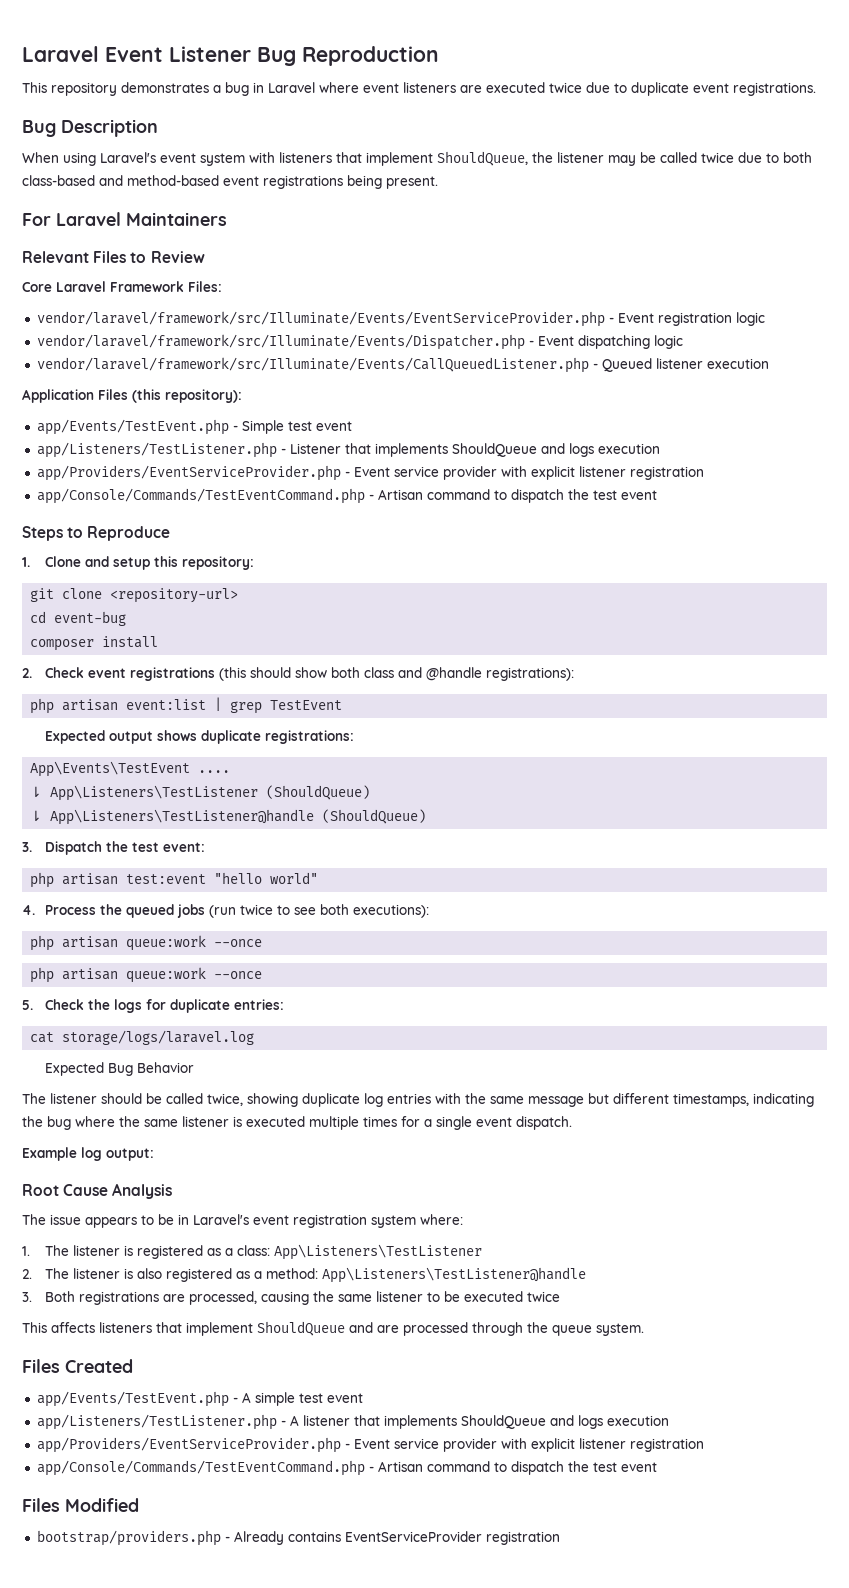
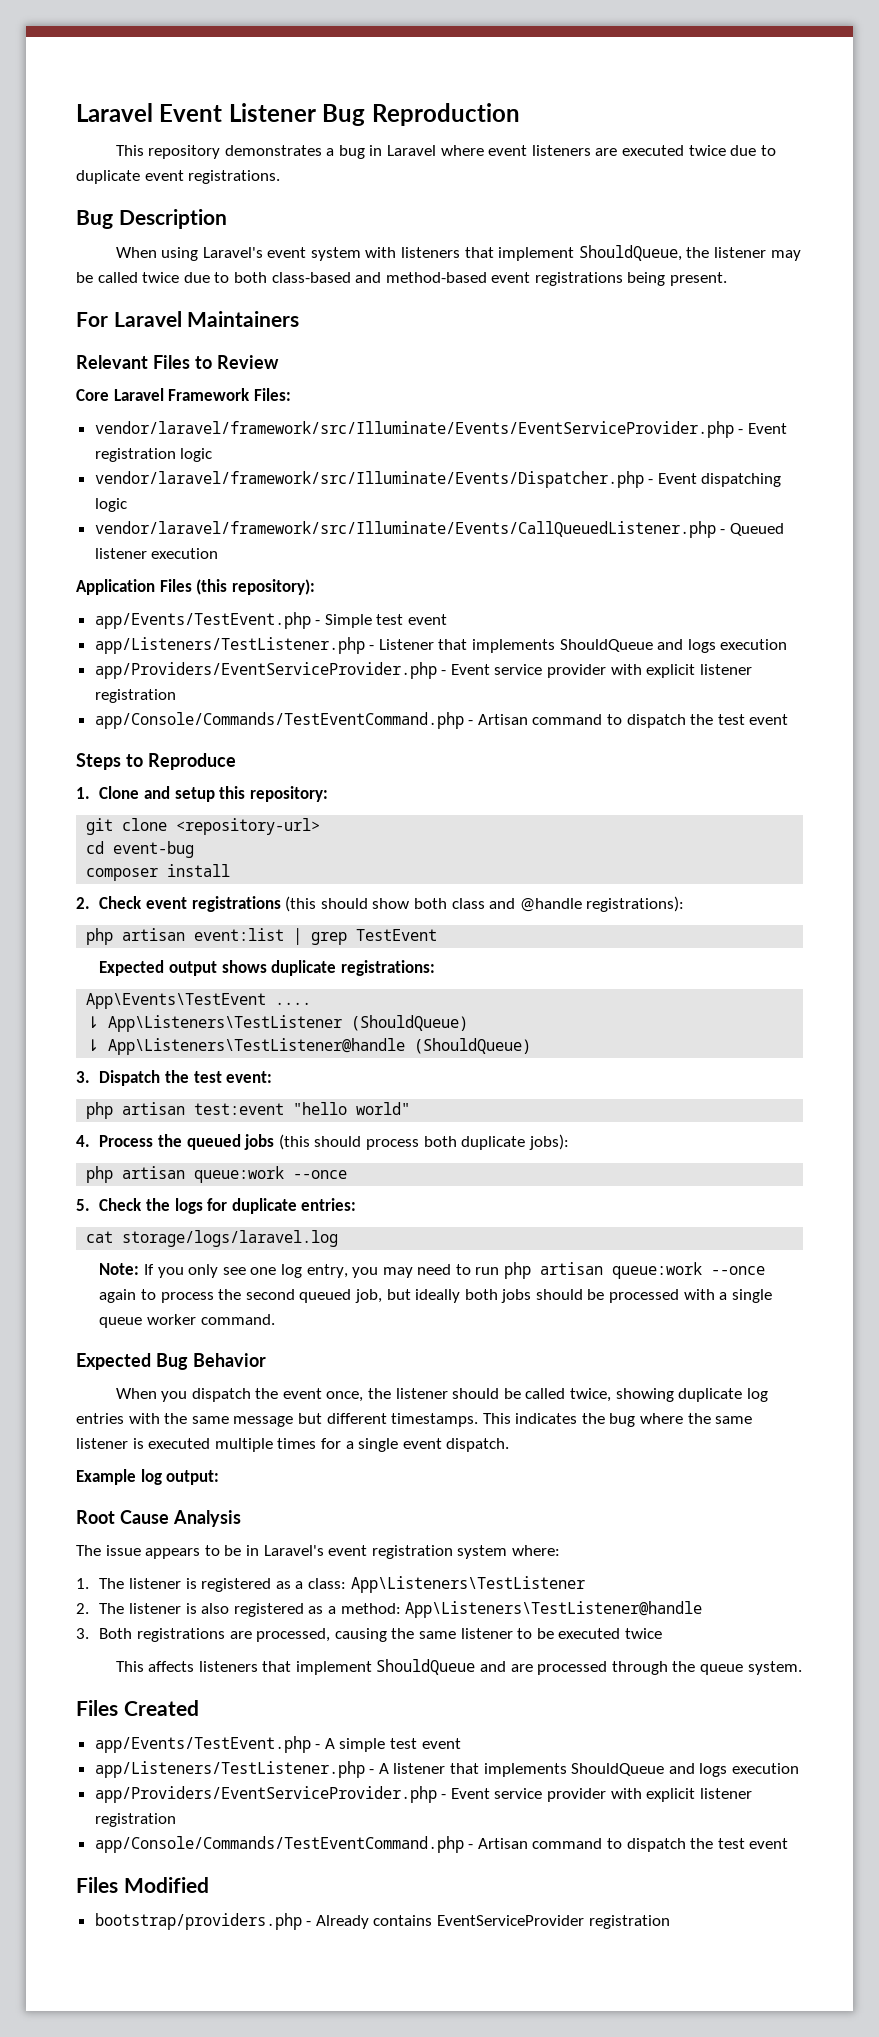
[208,904,429,918] [30,935,263,951] (run twice to see both executions): // php artisan queue:work --once -> [278,1134,569,1150] (this should process both duplicate jobs):
[44,1062,194,1076] [22,1093,46,1104] Expected Bug Behavior // The -> [99,1262,766,1279] [99,1289,772,1303] [99,1314,275,1328] [76,1353,266,1370] [115,1388,392,1402] Note: If you only see one log entry, you may need to run php artisan queue:work --once again to process the second queued job, but ideally both jobs should be processed with a single queue worker command. // Expected Bug Behavior // When you dispatch the event once, the
[673,1093,814,1107] timestamps, indicating -> [391,1413,578,1427] timestamps. This indicates

